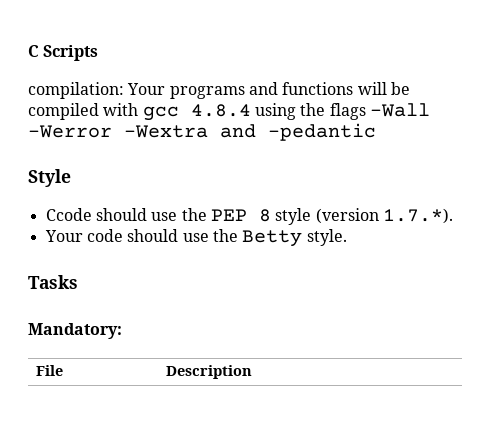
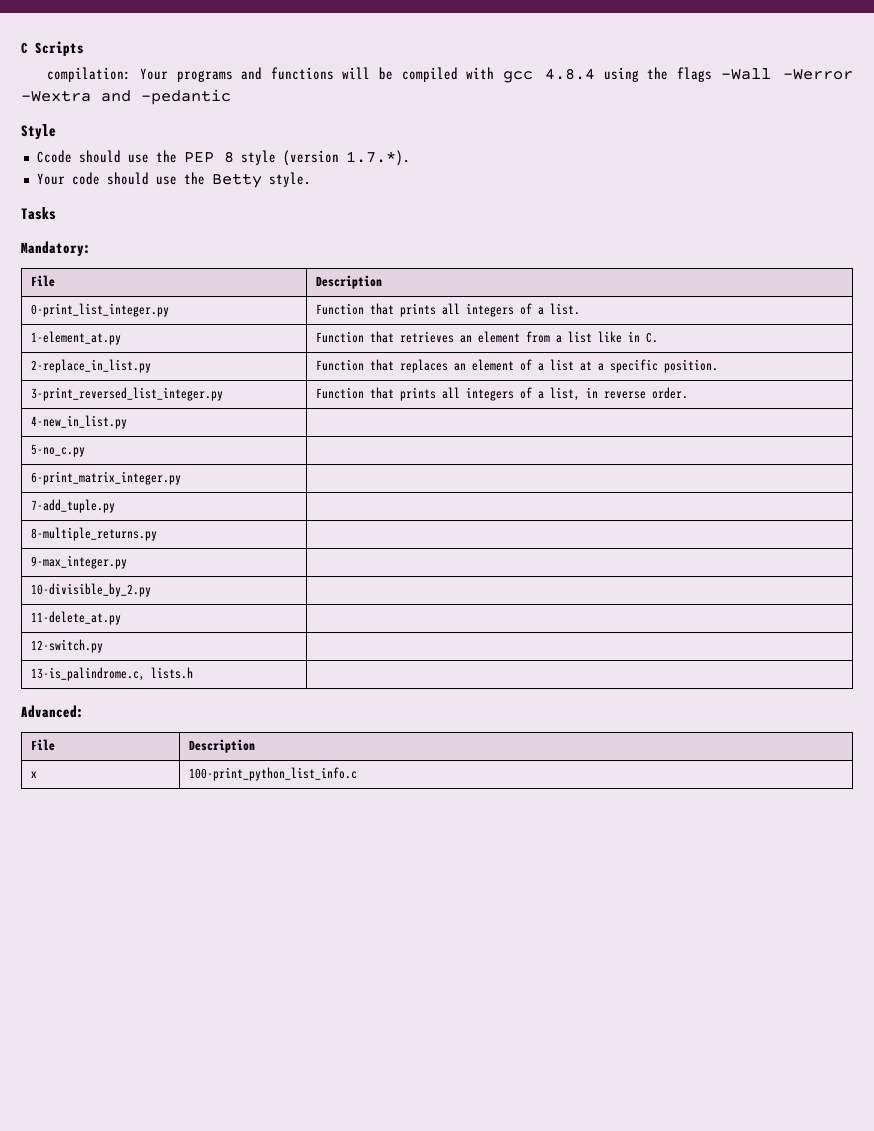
(253, 372) none -> [30,303,169,317] [315,303,580,317] [30,331,121,345] [315,331,658,343] [30,359,151,373] [315,359,718,373] [30,387,223,401] [315,387,688,401] [30,415,127,429] [30,444,85,457] [30,471,181,485] [30,499,115,513] [30,527,157,541] [30,555,127,569] [30,583,151,597] [30,611,121,625] [30,639,103,653] [30,667,193,681] [21,705,84,718] [30,739,55,751] [188,739,255,753] [30,771,37,778] [188,767,357,781] // 0-print_list_integer.py | Function that prints all integers of a list. // 1-element_at.py | Function that retrieves an element from a list like in C. // 2-replace_in_list.py | Function that replaces an element of a list at a specific position. // 3-print_reversed_list_integer.py | Function that prints all integers of a list, in reverse order. // 4-new_in_list.py | // 5-no_c.py | // 6-print_matrix_integer.py | // 7-add_tuple.py | // 8-multiple_returns.py | // 9-max_integer.py | // 10-divisible_by_2.py | // 11-delete_at.py | // 12-switch.py | // 13-is_palindrome.c, lists.h | // Advanced: // File | Description // x | 100-print_python_list_info.c

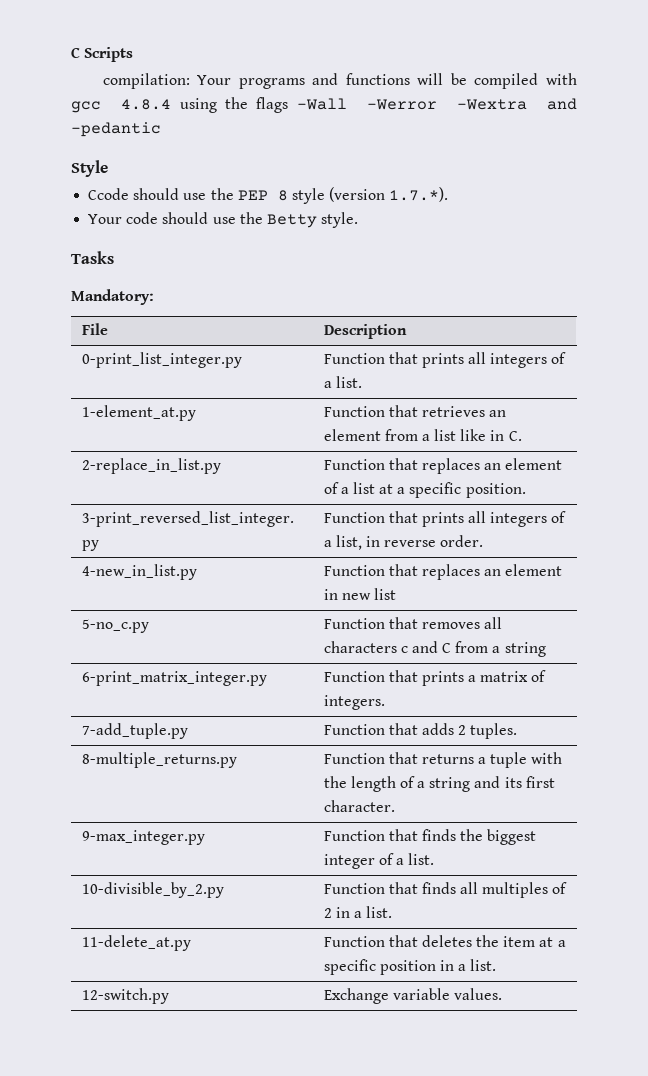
[30,444,85,457] [30,471,181,485] [30,499,115,513] [30,527,157,541] [30,555,127,569] [30,583,151,597] [30,611,121,625] [30,639,103,653] [30,667,193,681] [21,705,84,718] [30,739,55,751] [188,739,255,753] [30,771,37,778] [188,767,357,781] // 5-no_c.py | // 6-print_matrix_integer.py | // 7-add_tuple.py | // 8-multiple_returns.py | // 9-max_integer.py | // 10-divisible_by_2.py | // 11-delete_at.py | // 12-switch.py | // 13-is_palindrome.c, lists.h | // Advanced: // File | Description // x | 100-print_python_list_info.c -> [323,564,563,580] [323,588,396,600] [81,619,149,633] [323,617,503,629] [323,641,546,657] [81,671,267,686] [323,670,547,686] [323,695,385,710] [81,723,188,739] [323,723,518,739] [81,752,237,768] [323,752,563,768] [323,776,555,792] [323,800,395,812] [81,830,205,845] [323,829,537,845] [323,853,435,869] [81,882,224,898] [323,882,568,898] [323,906,393,918] [81,935,191,951] [323,935,566,947] [323,959,497,975] [81,988,169,1004] [323,988,502,1004] Function that replaces an element in new list // 5-no_c.py | Function that removes all characters c and C from a string // 6-print_matrix_integer.py | Function that prints a matrix of integers. // 7-add_tuple.py | Function that adds 2 tuples. // 8-multiple_returns.py | Function that returns a tuple with the length of a string and its first character. // 9-max_integer.py | Function that finds the biggest integer of a list. // 10-divisible_by_2.py | Function that finds all multiples of 2 in a list. // 11-delete_at.py | Function that deletes the item at a specific position in a list. // 12-switch.py | Exchange variable values.

